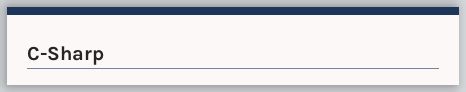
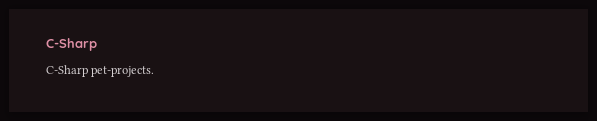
[27,46,104,65] C-Sharp -> [46,38,97,51] [46,65,155,77] C-Sharp // C-Sharp pet-projects.

